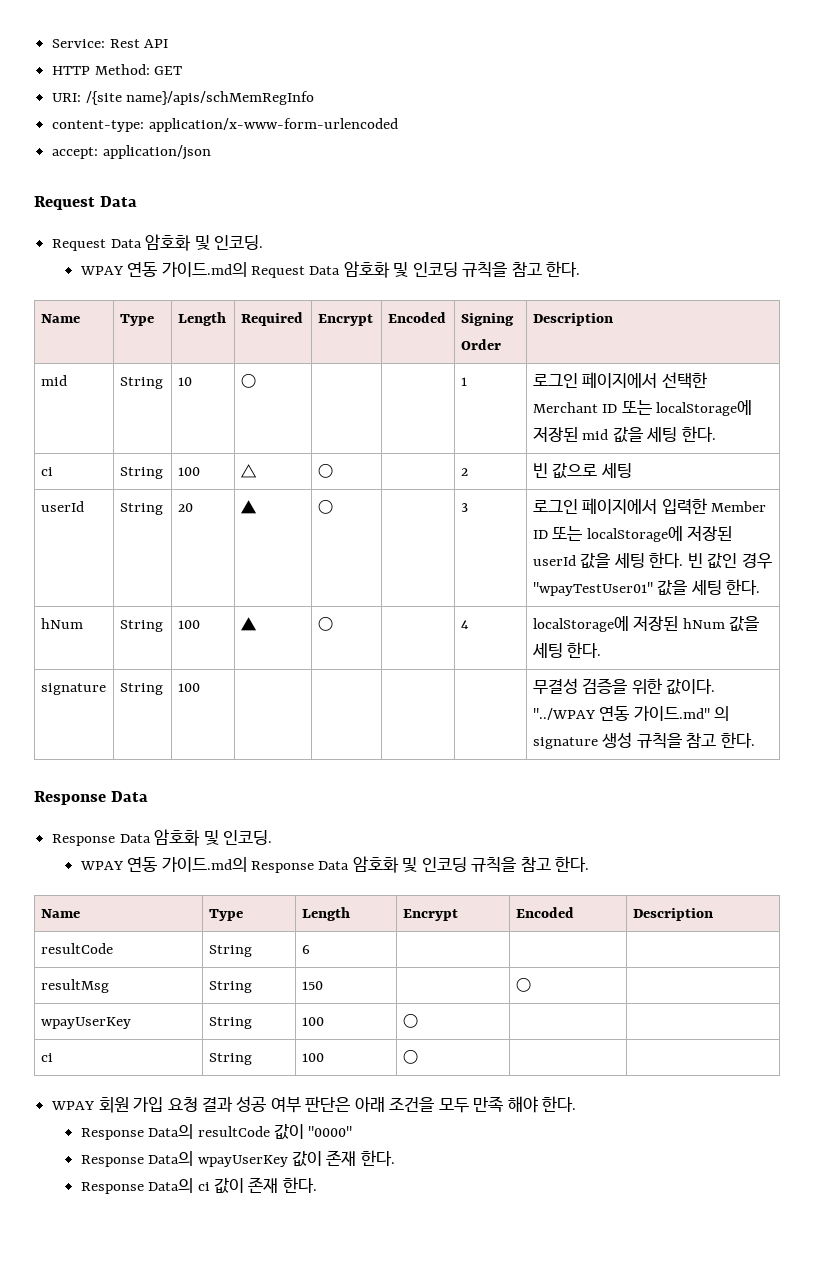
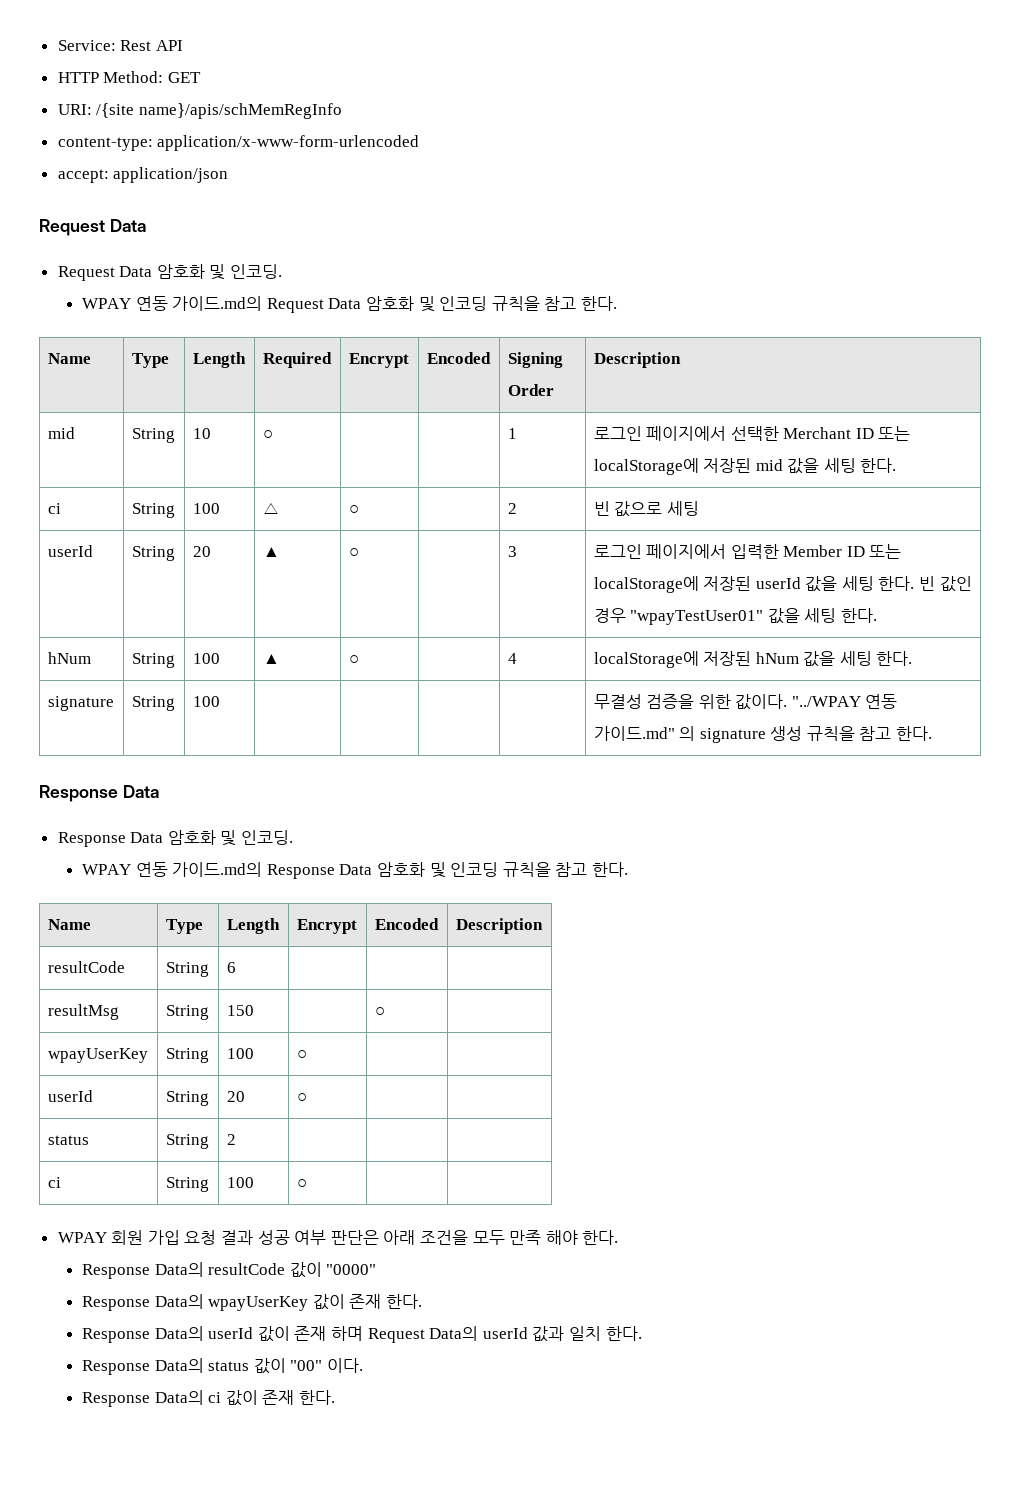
(418, 1020) none -> [47,1090,93,1102] [165,1091,209,1106] [226,1091,245,1102] [296,1093,307,1102] [47,1135,89,1145] [165,1134,209,1149] [226,1134,236,1145] // userId | String | 20 | ○ | | // status | String | 2 | | |
(395, 1158) none -> [82,1326,642,1343] [82,1358,364,1375] // Response Data의 userId 값이 존재 하며 Request Data의 userId 값과 일치 한다. // Response Data의 status 값이 "00" 이다.

